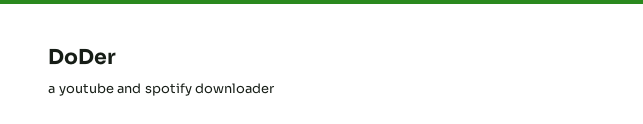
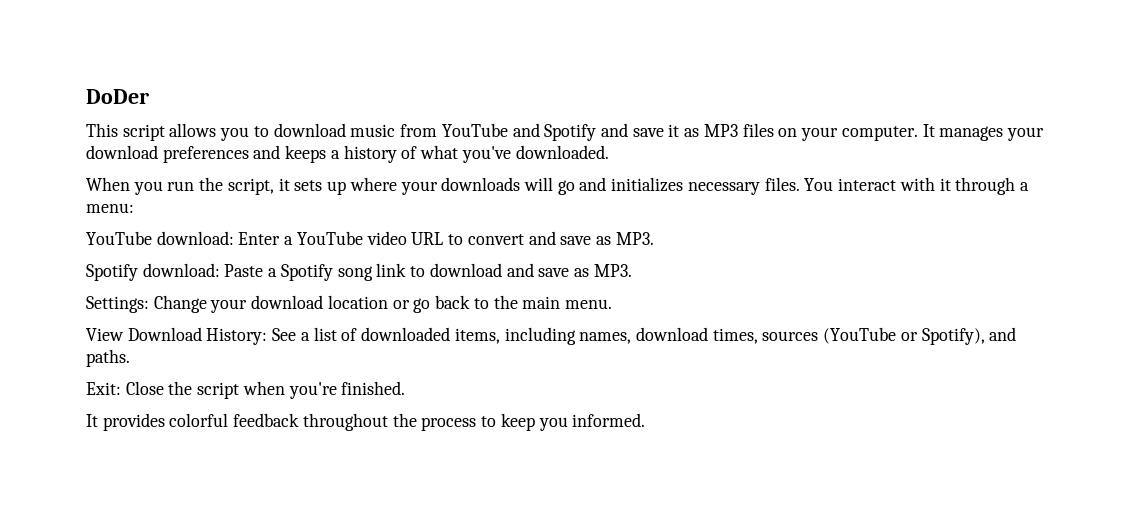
[48,83,276,96] a youtube and spotify downloader -> [86,123,1044,141] [86,145,609,163] [86,177,1029,195] [86,203,134,213] [86,231,654,245] [86,263,632,281] [86,295,612,313] [86,327,1017,345] [86,349,130,367] [86,381,406,399] [86,413,646,431] This script allows you to download music from YouTube and Spotify and save it as MP3 files on your computer. It manages your download preferences and keeps a history of what you've downloaded. // When you run the script, it sets up where your downloads will go and initializes necessary files. You interact with it through a menu: // YouTube download: Enter a YouTube video URL to convert and save as MP3. // Spotify download: Paste a Spotify song link to download and save as MP3. // Settings: Change your download location or go back to the main menu. // View Download History: See a list of downloaded items, including names, download times, sources (YouTube or Spotify), and paths. // Exit: Close the script when you're finished. // It provides colorful feedback throughout the process to keep you informed.

